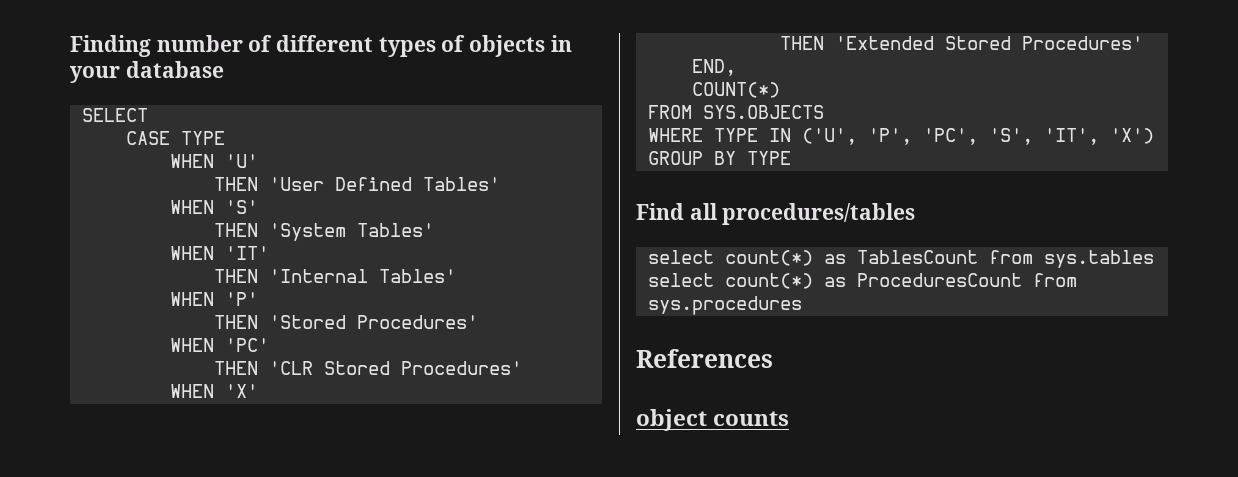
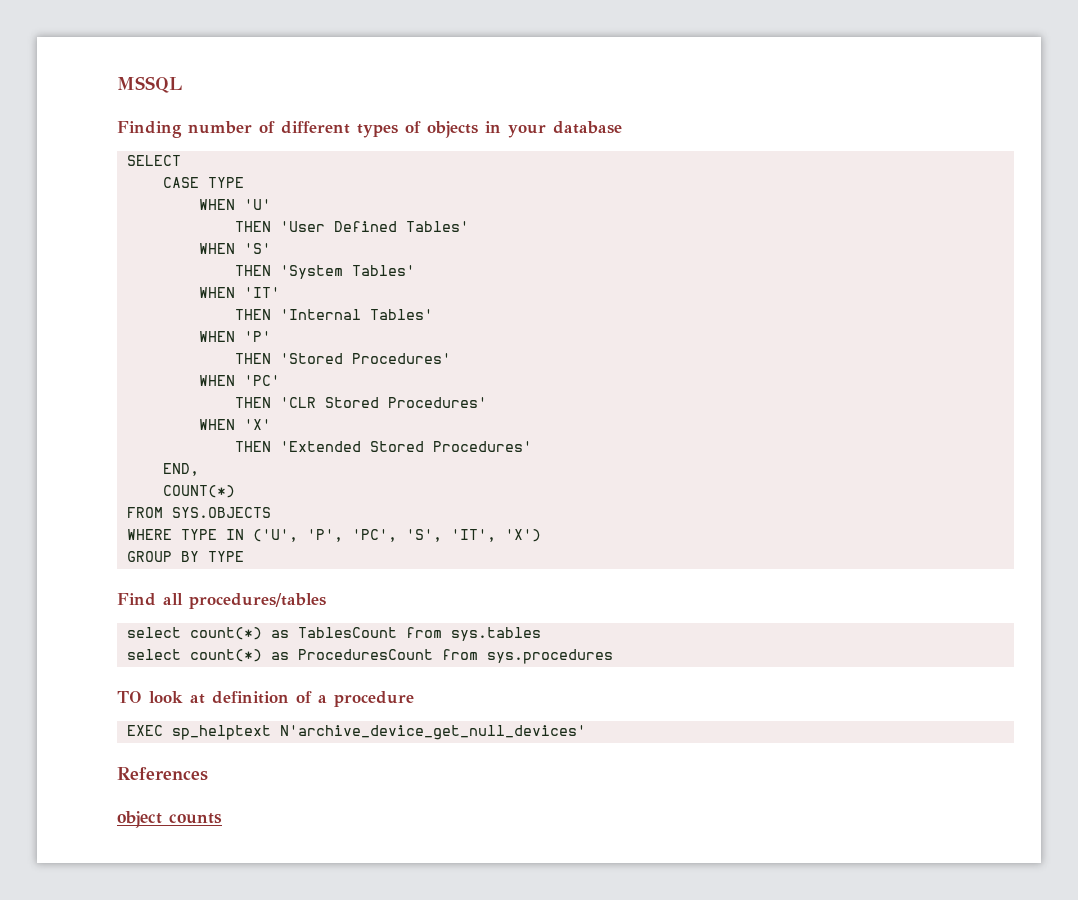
(70, 46) none -> [117,76,182,93] MSSQL //
(802, 305) none -> [117,691,414,707] [126,725,586,740] // TO look at definition of a procedure // EXEC sp_helptext N'archive_device_get_null_devices'

